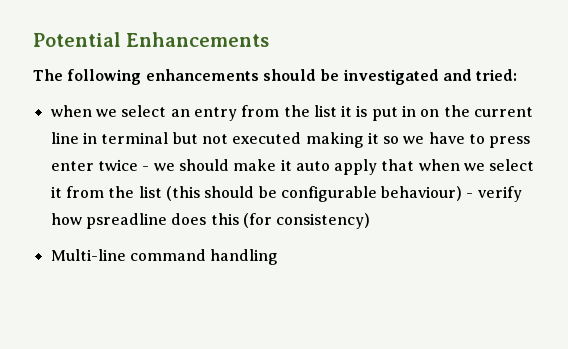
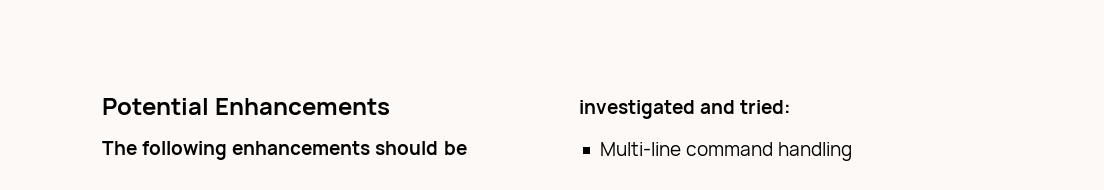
[50,105,534,121] [50,132,531,148] [50,159,535,175] [50,186,522,202] [50,213,371,229] // when we select an entry from the list it is put in on the current line in terminal but not executed making it so we have to press enter twice - we should make it auto apply that when we select it from the list (this should be configurable behaviour) - verify how psreadline does this (for consistency) -> (792, 107) none

